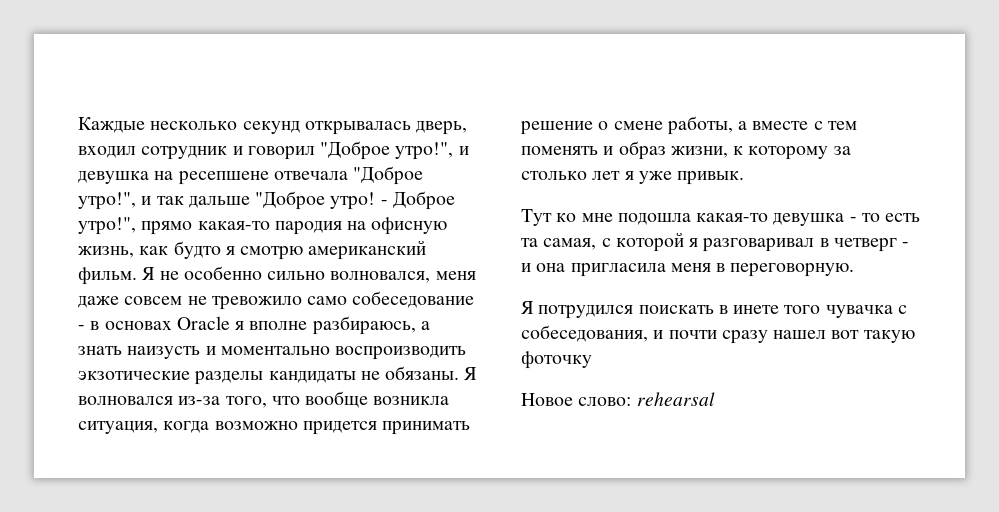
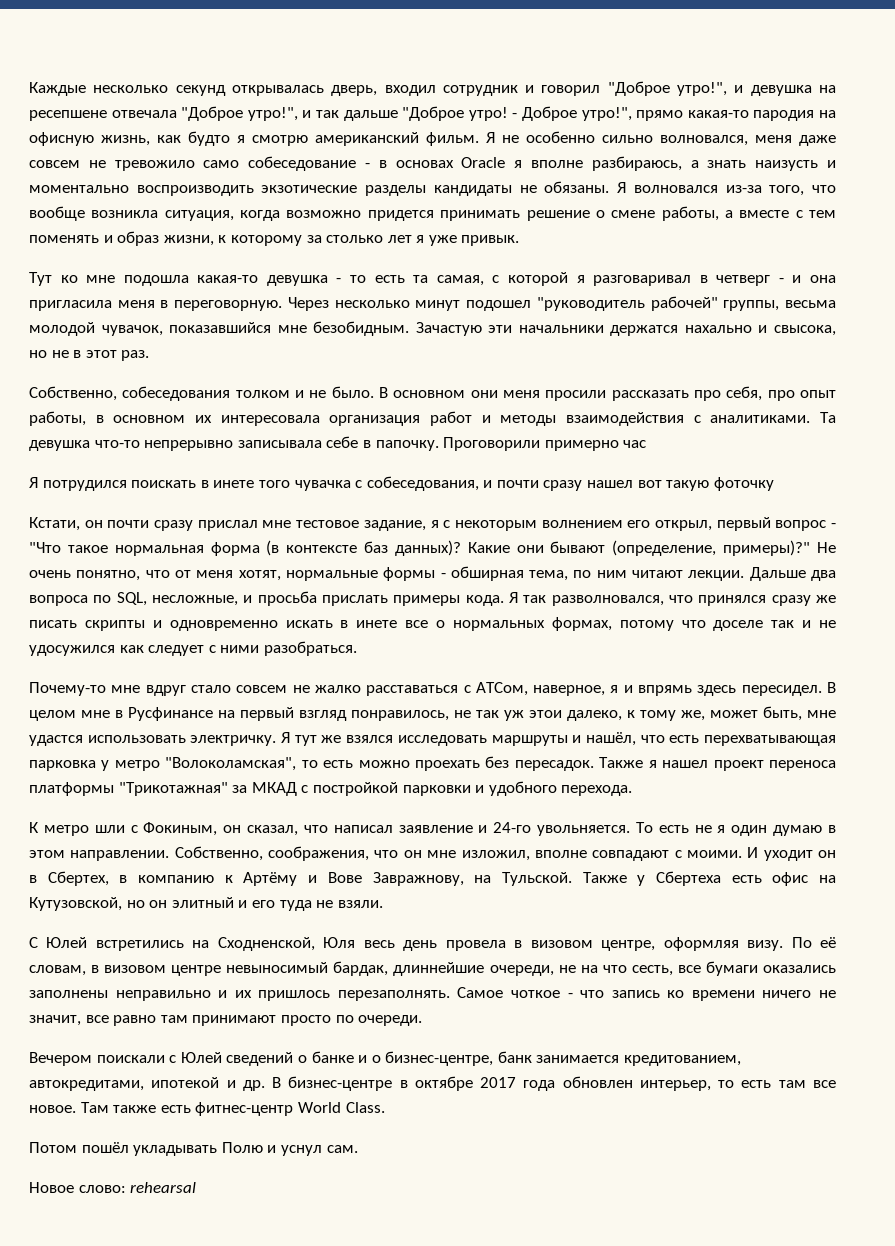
(855, 270) none -> [287,296,837,311] [29,321,836,336] [29,350,150,361] [29,386,836,401] [29,411,836,426] [29,436,647,451] Через несколько минут подошел "руководитель рабочей" группы, весьма молодой чувачок, показавшийся мне безобидным. Зачастую эти начальники держатся нахально и свысока, но не в этот раз. // Собственно, собеседования толком и не было. В основном они меня просили рассказать про себя, про опыт работы, в основном их интересовала организация работ и методы взаимодействия с аналитиками. Та девушка что-то непрерывно записывала себе в папочку. Проговорили примерно час
(592, 360) none -> [29,517,836,531] [29,540,836,556] [29,566,836,581] [29,591,837,606] [29,617,836,631] [29,641,357,656] [29,682,836,696] [29,706,836,721] [29,732,837,746] [29,756,837,771] [29,781,633,796] [29,822,837,836] [29,846,836,861] [29,871,836,886] [29,897,383,911] [29,937,836,951] [29,961,836,976] [29,987,836,1001] [29,1015,423,1026] [29,1051,742,1066] [29,1076,836,1091] [29,1102,385,1116] [29,1142,358,1156] // Кстати, он почти сразу прислал мне тестовое задание, я с некоторым волнением его открыл, первый вопрос - "Что такое нормальная форма (в контексте баз данных)? Какие они бывают (определение, примеры)?" Не очень понятно, что от меня хотят, нормальные формы - обширная тема, по ним читают лекции. Дальше два вопроса по SQL, несложные, и просьба прислать примеры кода. Я так разволновался, что принялся сразу же писать скрипты и одновременно искать в инете все о нормальных формах, потому что доселе так и не удосужился как следует с ними разобраться. // Почему-то мне вдруг стало совсем не жалко расставаться с АТСом, наверное, я и впрямь здесь пересидел. В целом мне в Русфинансе на первый взгляд понравилось, не так уж этои далеко, к тому же, может быть, мне удастся использовать электричку. Я тут же взялся исследовать маршруты и нашёл, что есть перехватывающая парковка у метро "Волоколамская", то есть можно проехать без пересадок. Также я нашел проект переноса платформы "Трикотажная" за МКАД с постройкой парковки и удобного перехода. // К метро шли с Фокиным, он сказал, что написал заявление и 24-го увольняется. То есть не я один думаю в этом направлении. Собственно, соображения, что он мне изложил, вполне совпадают с моими. И уходит он в Сбертех, в компанию к Артёму и Вове Завражнову, на Тульской. Также у Сбертеха есть офис на Кутузовской, но он элитный и его туда не взяли. // С Юлей встретились на Сходненской, Юля весь день провела в визовом центре, оформляя визу. По её словам, в визовом центре невыносимый бардак, длиннейшие очереди, не на что сесть, все бумаги оказались заполнены неправильно и их пришлось перезаполнять. Самое чоткое - что запись ко времени ничего не значит, все равно там принимают просто по очереди. // Вечером поискали с Юлей сведений о банке и о бизнес-центре, банк занимается кредитованием, автокредитами, ипотекой и др. В бизнес-центре в октябре 2017 года обновлен интерьер, то есть там все новое. Там также есть фитнес-центр World Class. // Потом пошёл укладывать Полю и уснул сам.

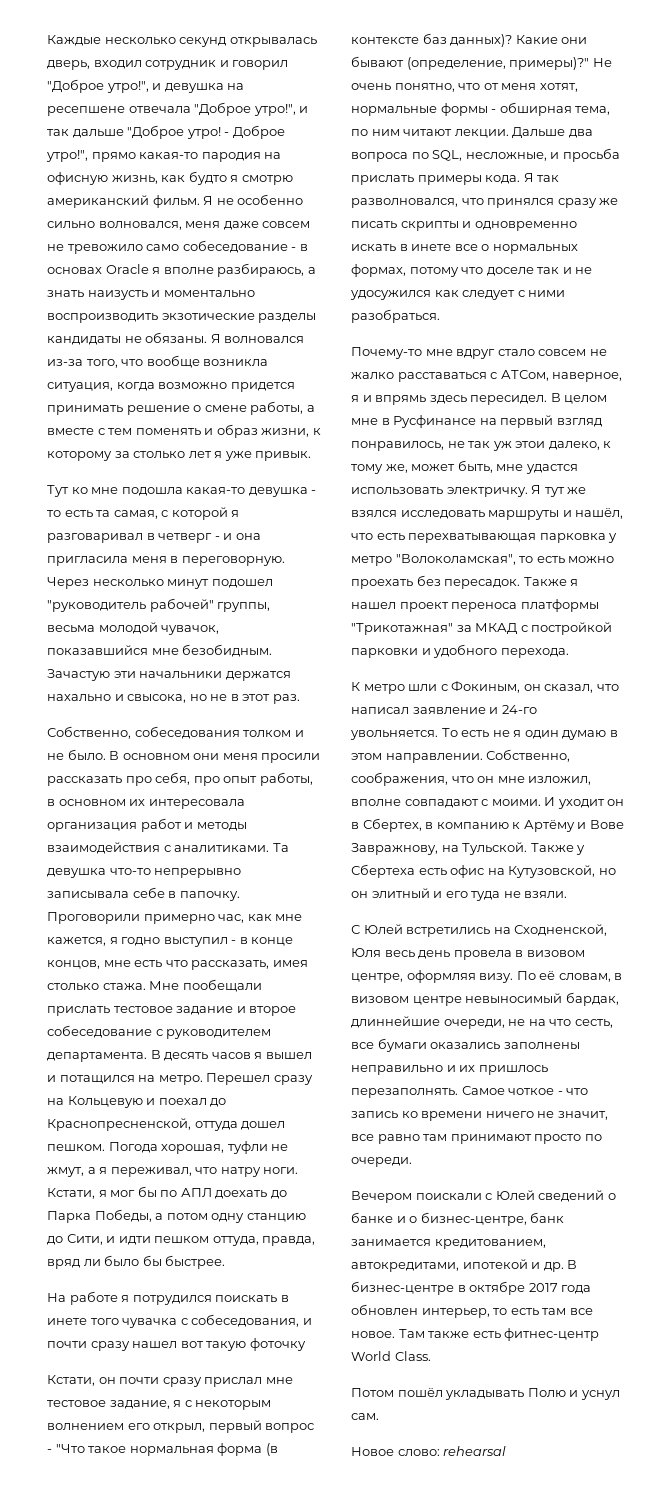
[623,440,647,448] [29,477,38,488] час // Я -> [218,914,303,923] [47,937,294,947] [47,960,308,970] [47,979,262,992] [47,1006,297,1016] [47,1025,272,1039] [47,1050,312,1062] [47,1073,313,1085] [47,1096,227,1108] [47,1118,286,1131] [47,1141,289,1154] [47,1167,299,1177] [47,1186,287,1199] [47,1209,306,1223] [47,1234,316,1246] [47,1255,226,1269] [47,1291,130,1305] час, как мне кажется, я годно выступил - в конце концов, мне есть что рассказать, имея столько стажа. Мне пообещали прислать тестовое задание и второе собеседование с руководителем департамента. В десять часов я вышел и потащился на метро. Перешел сразу на Кольцевую и поехал до Краснопресненской, оттуда дошел пешком. Погода хорошая, туфли не жмут, а я переживал, что натру ноги. Кстати, я мог бы по АПЛ доехать до Парка Победы, а потом одну станцию до Сити, и идти пешком оттуда, правда, вряд ли было бы быстрее. // На работе я

